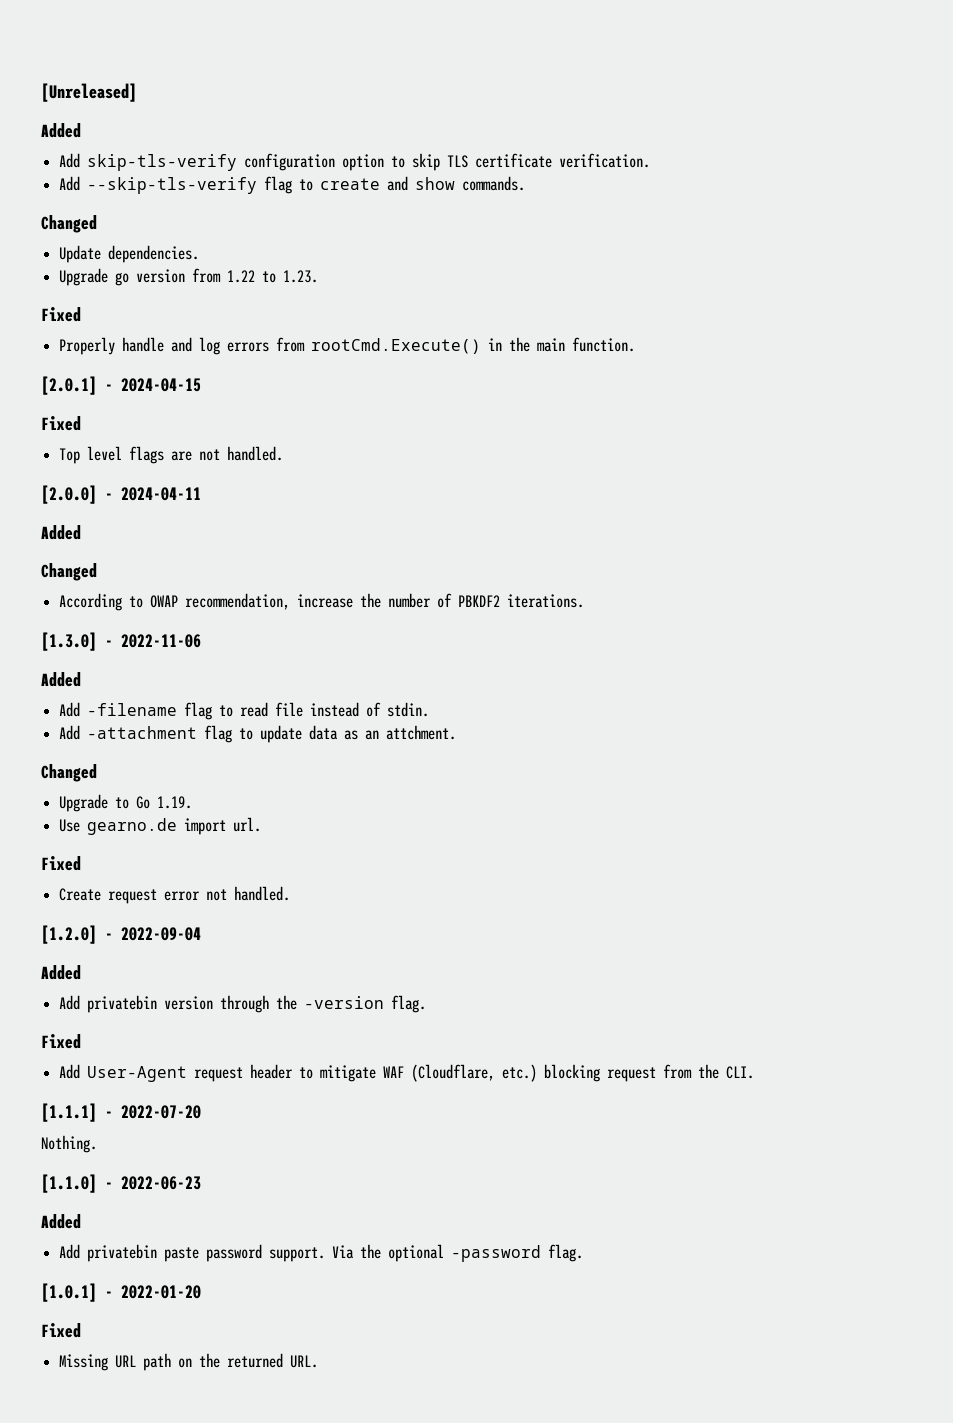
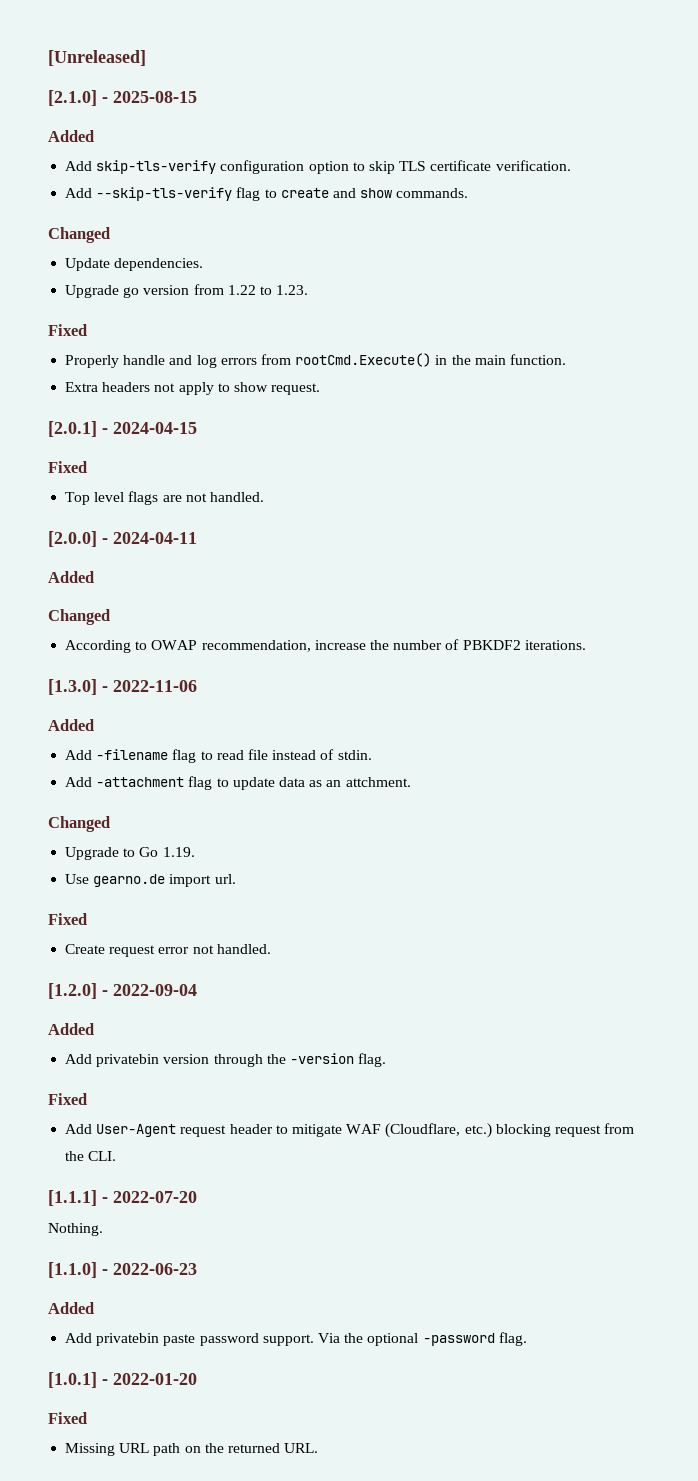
(137, 92) none -> [48,90,197,106] // [2.1.0] - 2025-08-15
(636, 344) none -> [65,382,321,395] // Extra headers not apply to show request.

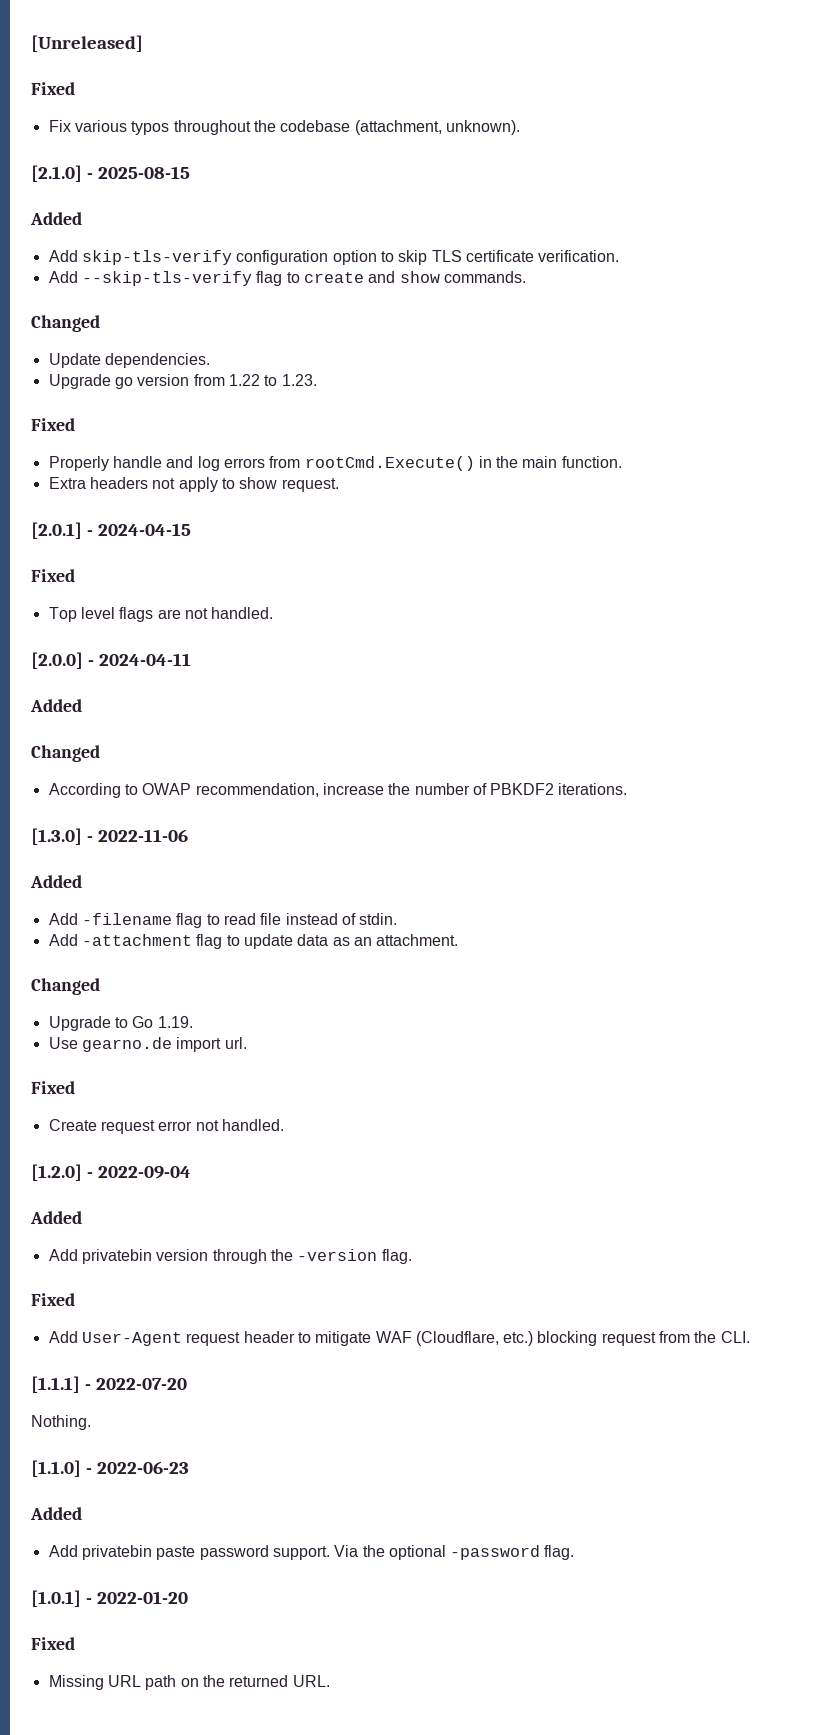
(146, 58) none -> [31,82,75,95] [48,120,520,135] // Fixed // Fix various typos throughout the codebase (attachment, unknown).
[345,777,411,787] attchment. -> [376,934,459,946] attachment.

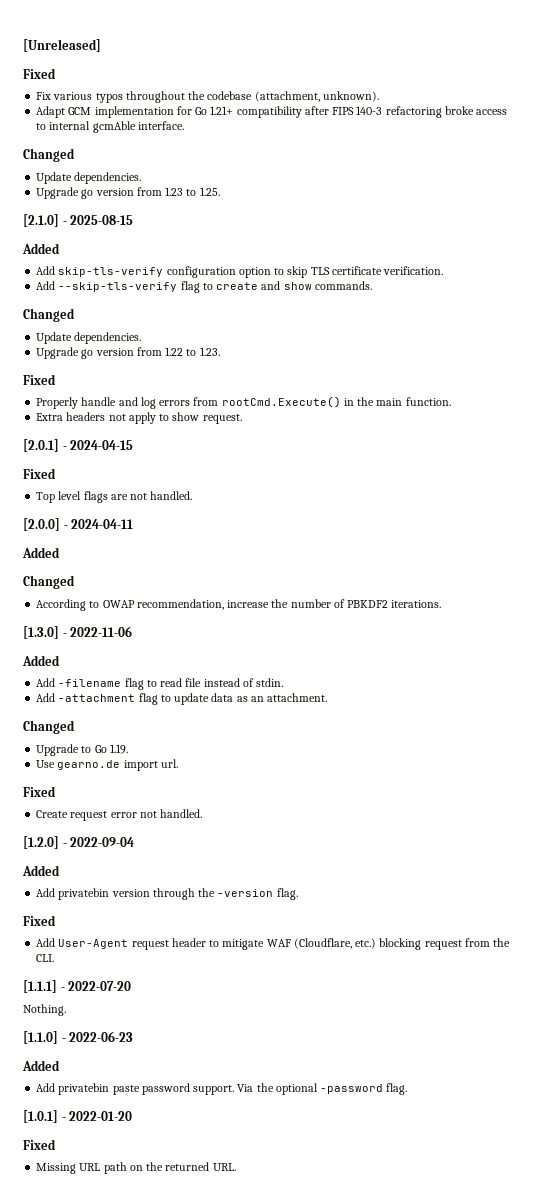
(520, 127) none -> [36,106,508,118] [36,121,184,133] [23,148,75,162] [36,172,142,184] [36,187,220,199] // Adapt GCM implementation for Go 1.21+ compatibility after FIPS 140-3 refactoring broke access to internal gcmAble interface. // Changed // Update dependencies. // Upgrade go version from 1.23 to 1.25.

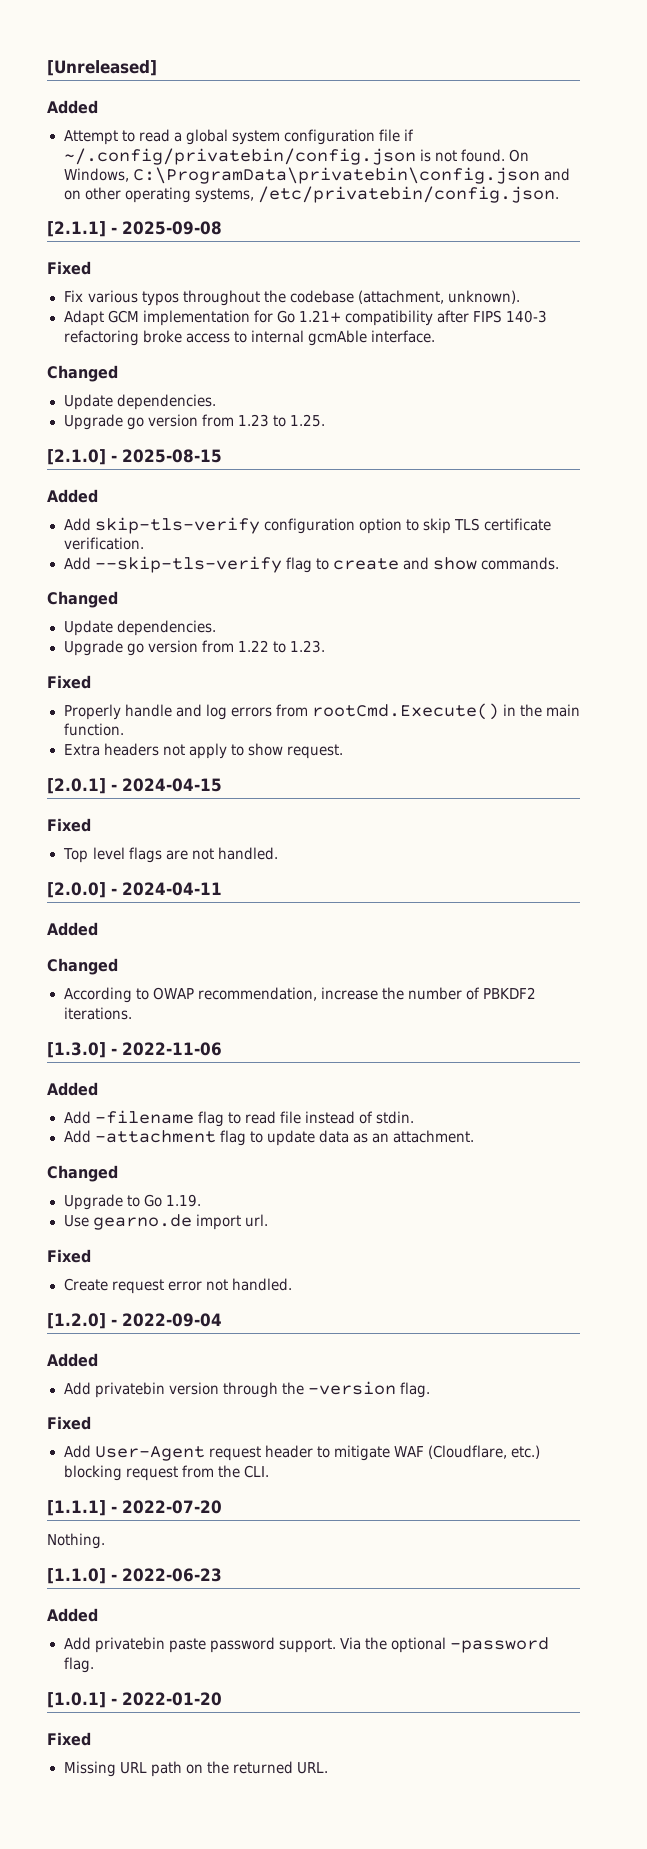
(101, 45) none -> [47,100,98,114] [63,129,414,145] [63,148,529,165] [63,167,570,184] [63,186,559,203] [47,221,222,237] // Added // Attempt to read a global system configuration file if ~/.config/privatebin/config.json is not found. On Windows, C:\ProgramData\privatebin\config.json and on other operating systems, /etc/privatebin/config.json. // [2.1.1] - 2025-09-08

